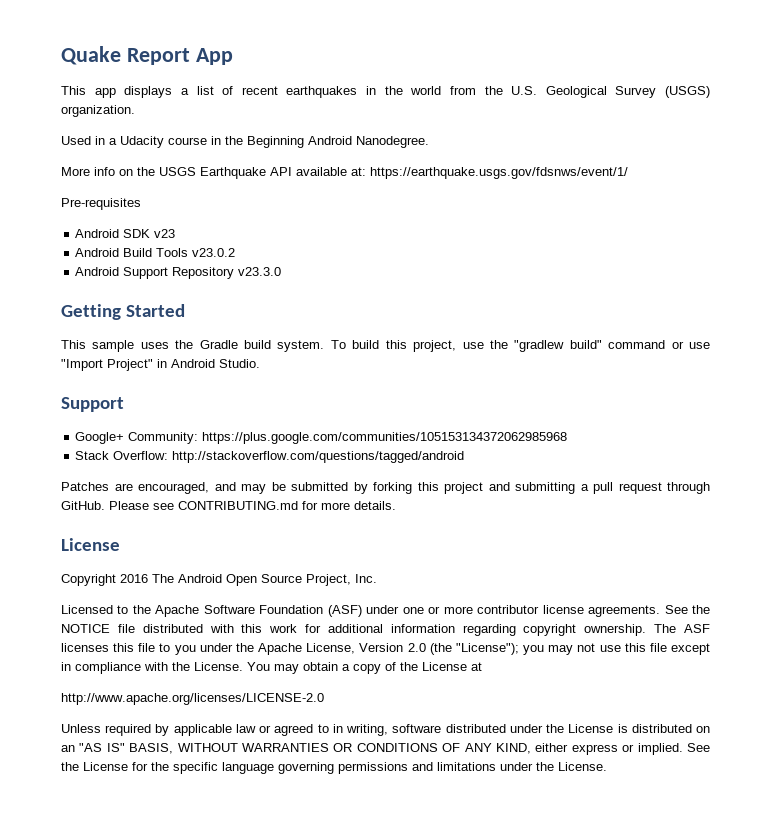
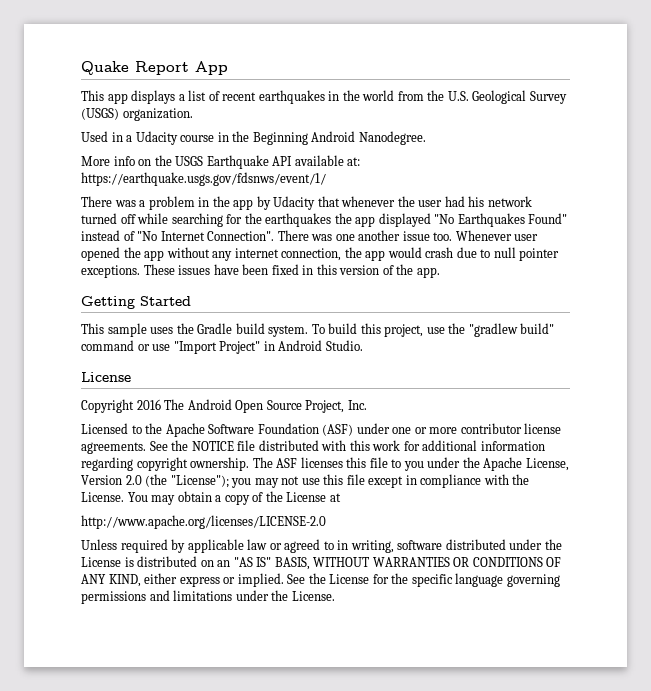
[61,198,141,210] [75,229,176,238] [75,248,236,257] [75,267,282,279] Pre-requisites // Android SDK v23 // Android Build Tools v23.0.2 // Android Support Repository v23.3.0 -> [81,196,532,210] [81,213,568,227] [81,230,539,241] [81,247,560,261] [81,264,440,278] There was a problem in the app by Udacity that whenever the user had his network turned off while searching for the earthquakes the app displayed "No Earthquakes Found" instead of "No Internet Connection". There was one another issue too. Whenever user opened the app without any internet connection, the app would crash due to null pointer exceptions. These issues have been fixed in this version of the app.
[61,397,124,412] [75,432,568,444] [75,451,465,463] [61,482,710,494] [61,501,396,510] // Support // Google+ Community: https://plus.google.com/communities/105153134372062985968 // Stack Overflow: http://stackoverflow.com/questions/tagged/android // Patches are encouraged, and may be submitted by forking this project and submitting a pull request through GitHub. Please see CONTRIBUTING.md for more details. -> (363, 345) none

